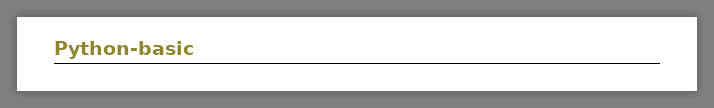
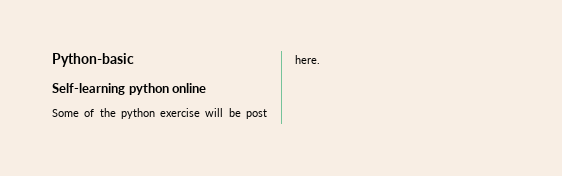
(194, 50) none -> [52,83,207,95] [52,108,267,119] [295,55,320,64] // Self-learning python online // Some of the python exercise will be post here.

